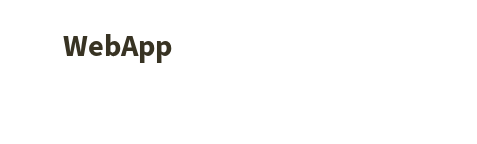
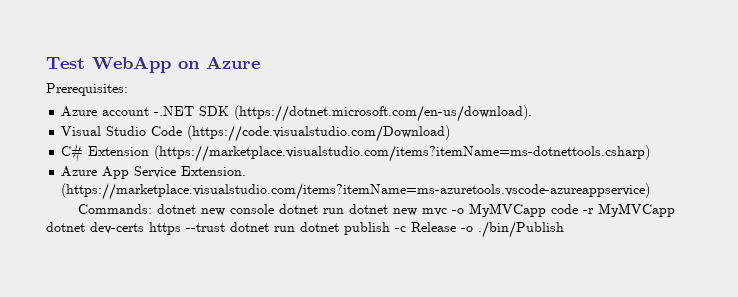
[63,34,172,63] WebApp -> [46,56,260,73] [46,83,128,96] [61,105,533,122] [61,125,451,142] [61,144,651,162] [61,166,247,179] [61,183,651,200] [77,203,675,217] [46,221,564,238] Test WebApp on Azure // Prerequisites: // Azure account -.NET SDK (https://dotnet.microsoft.com/en-us/download). // Visual Studio Code (https://code.visualstudio.com/Download) // C# Extension (https://marketplace.visualstudio.com/items?itemName=ms-dotnettools.csharp) // Azure App Service Extension. (https://marketplace.visualstudio.com/items?itemName=ms-azuretools.vscode-azureappservice) // Commands: dotnet new console dotnet run dotnet new mvc -o MyMVCapp code -r MyMVCapp dotnet dev-certs https --trust dotnet run dotnet publish -c Release -o ./bin/Publish

